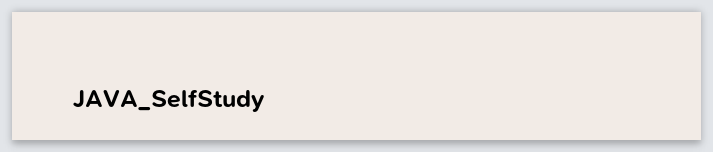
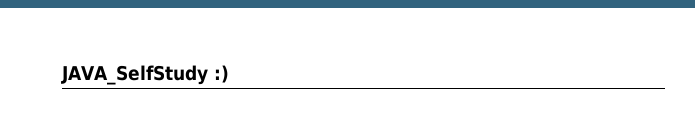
(265, 100) none -> [213,65,229,83] :)

